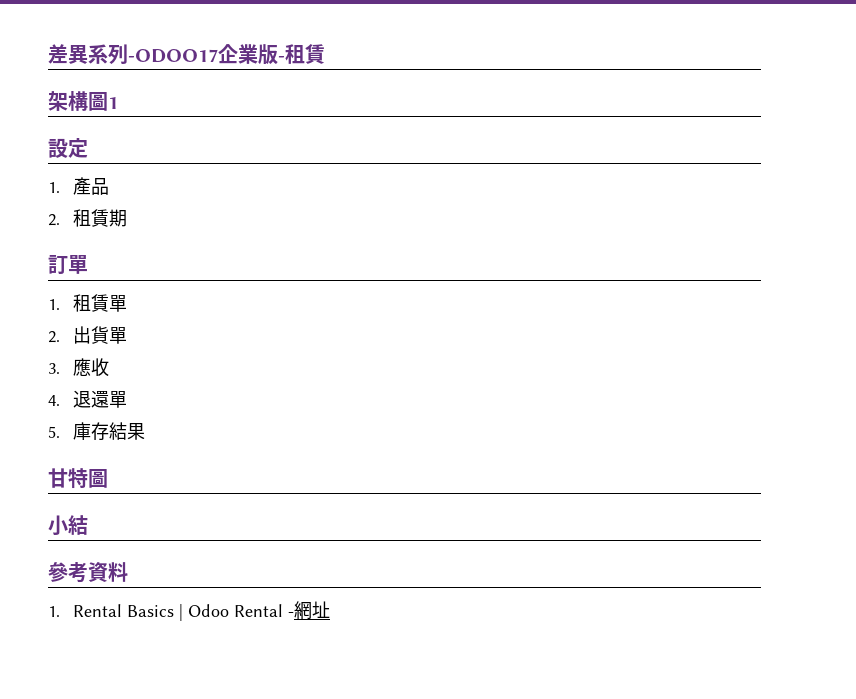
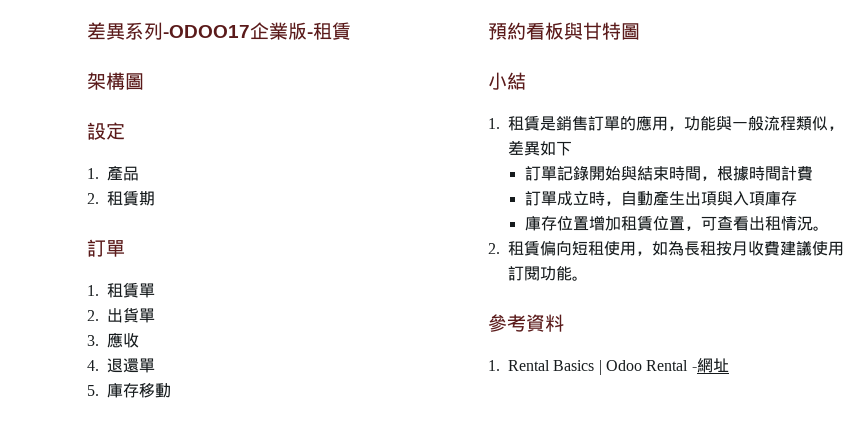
[108,97,118,109] 1 -> (144, 81) none
[109,422,146,440] 結果 // -> [139,383,171,398] [488,22,583,40] 移動 // 預約看板與
(88, 525) none -> [488,115,844,131] [508,140,572,156] [524,165,813,181] [524,191,797,206] [524,215,829,231] [488,240,844,256] [508,266,588,281] // 1.租賃是銷售訂單的應用，功能與一般流程類似，差異如下 // 訂單記錄開始與結束時間，根據時間計費 // 訂單成立時，自動產生出項與入項庫存 // 庫存位置增加租賃位置，可查看出租情況。 // 2.租賃偏向短租使用，如為長租按月收費建議使用訂閱功能。

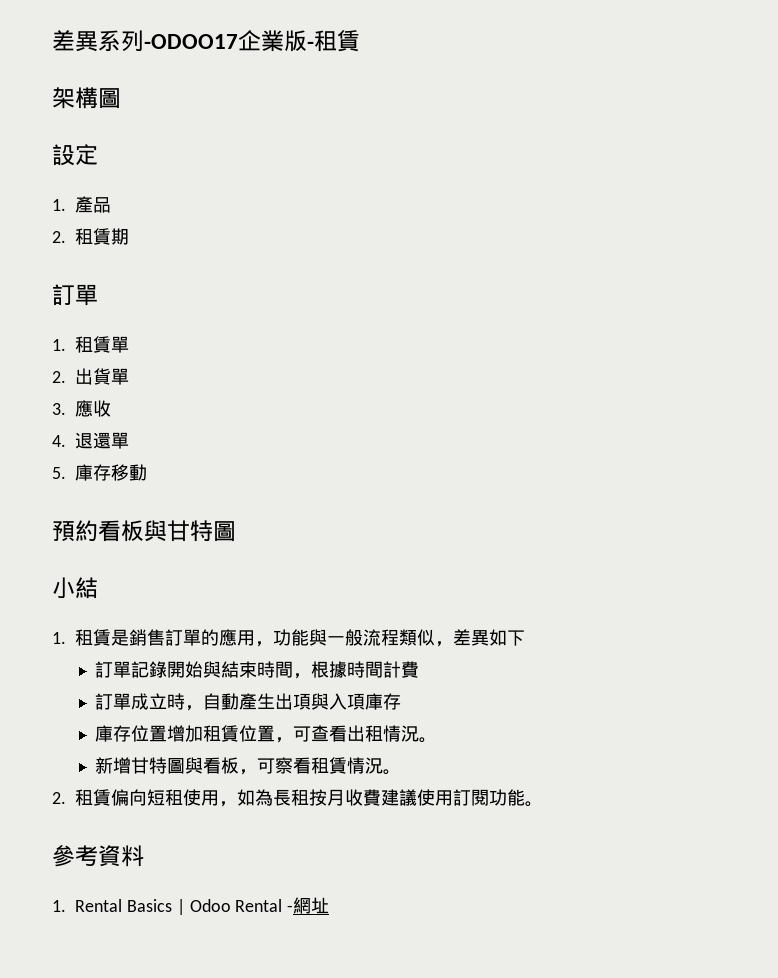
(829, 228) none -> [94,757,401,775] // 新增甘特圖與看板，可察看租賃情況。

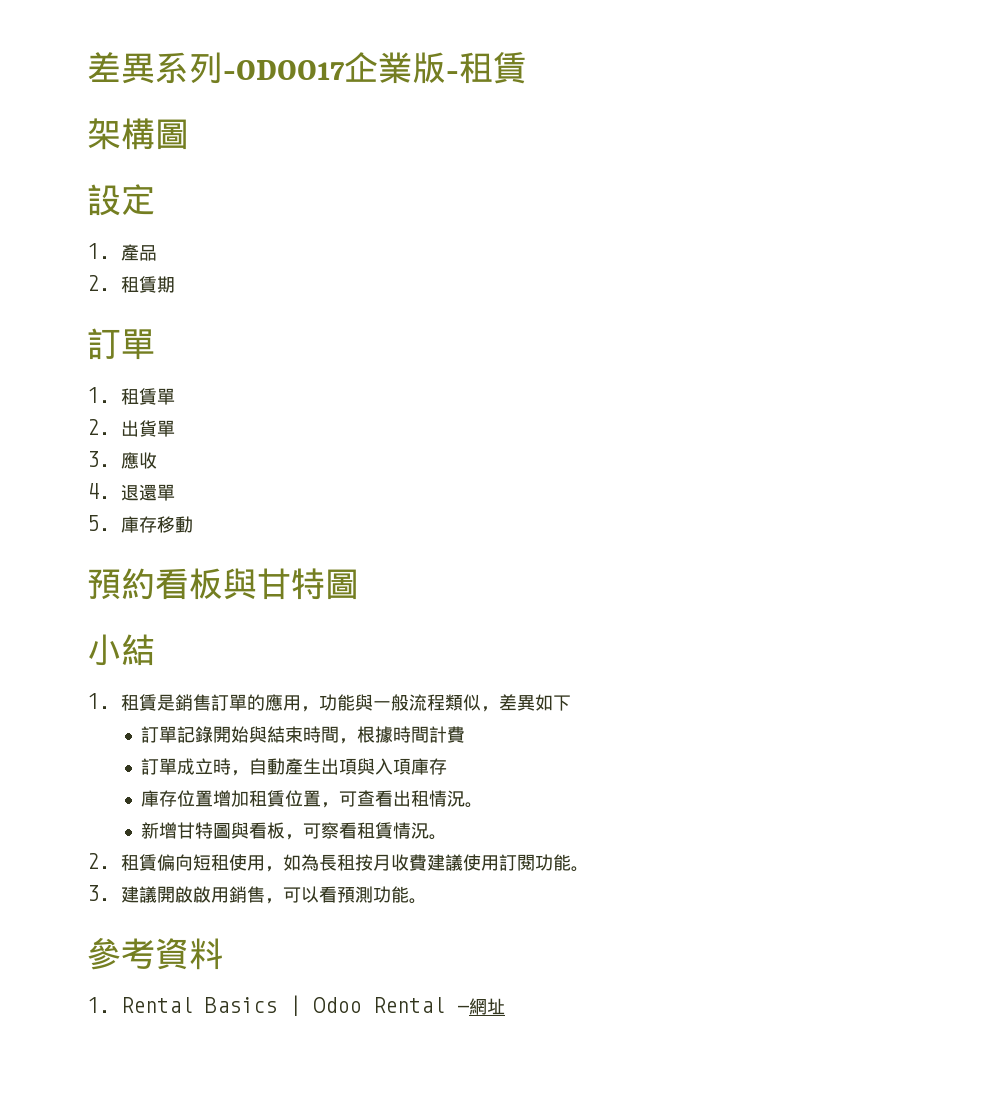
(543, 804) none -> [87,885,427,904] // 3.建議開啟啟用銷售，可以看預測功能。

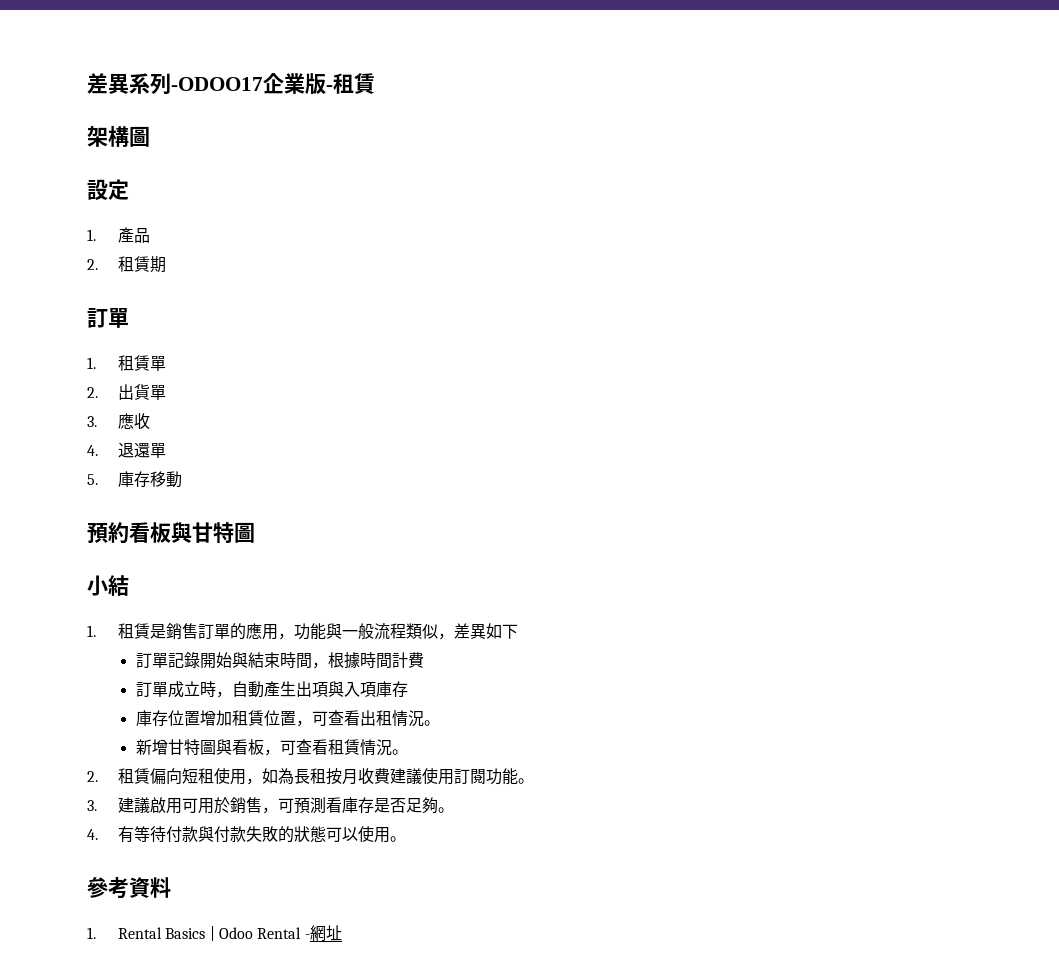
[320,822,339,839] 察 -> [295,739,312,755] 查
[156,886,409,904] 開啟啟用銷售，可以看預測功能 -> [149,797,454,814] [87,826,390,843] 啟用可用於銷售，可預測看庫存是否足夠。 // 4.有等待付款與付款失敗的狀態可以使用

